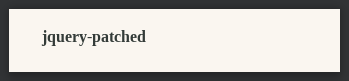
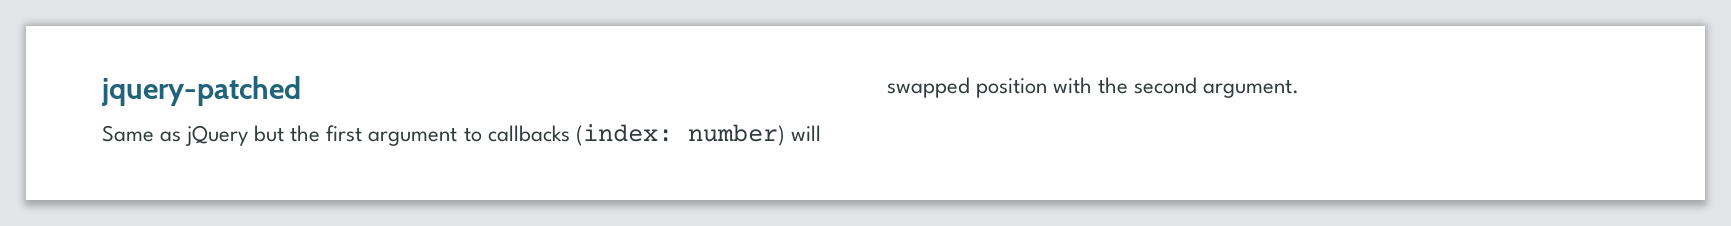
(146, 38) none -> [102,124,821,146] [887,77,1300,98] // Same as jQuery but the first argument to callbacks (index: number) will swapped position with the second argument.

